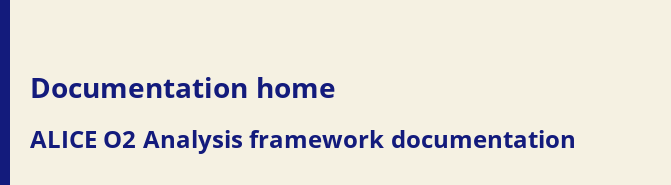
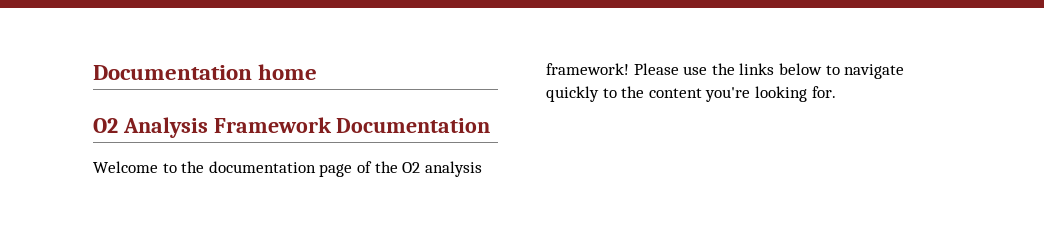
[30,131,97,148] ALICE -> (318, 72) none
[249,130,576,148] framework documentation -> [213,117,491,133] [93,161,482,177] [546,63,905,79] [546,86,836,102] Framework Documentation // Welcome to the documentation page of the O2 analysis framework! Please use the links below to navigate quickly to the content you're looking for.

